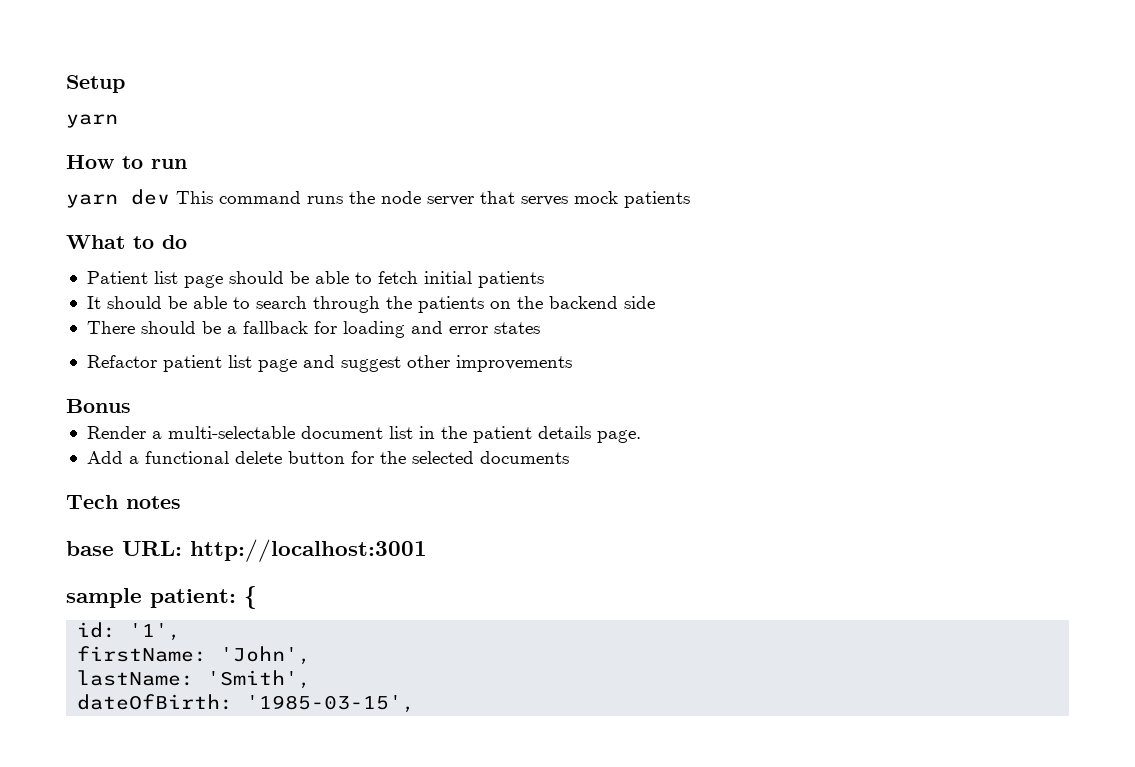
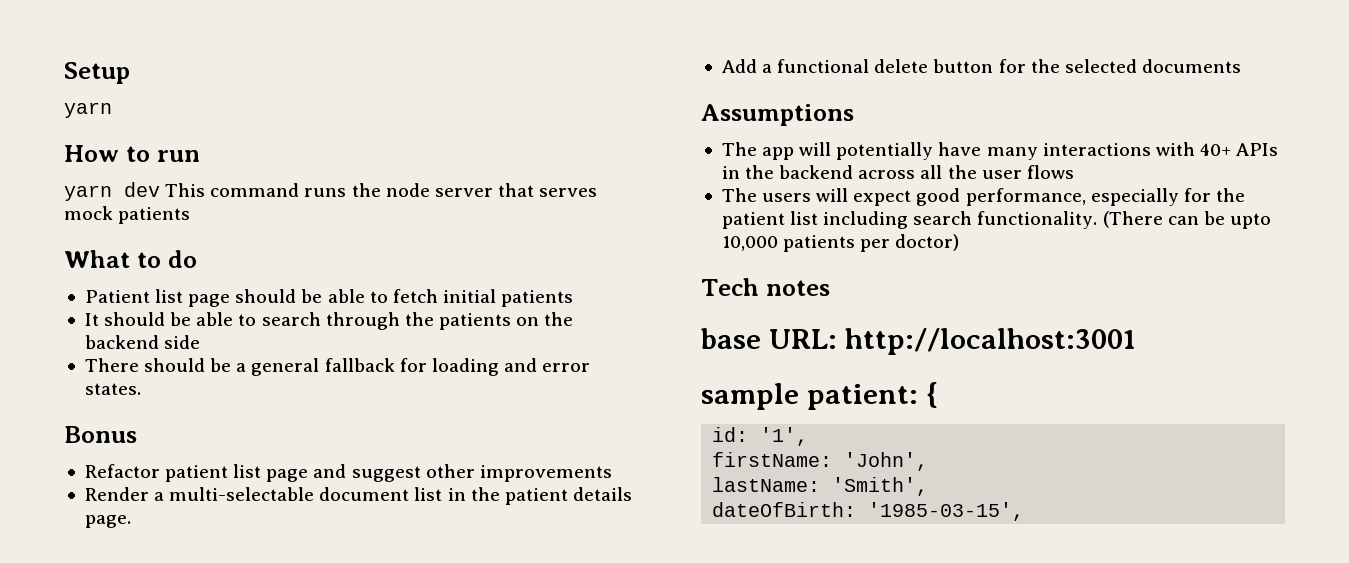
(237, 330) none -> [251,358,320,376] general
[493,322,540,334] states -> [84,383,141,395] [64,426,137,443] states. // Bonus
[66,399,131,413] // Bonus -> (612, 473) none
(569, 457) none -> [701,104,854,126] [721,142,1279,160] [721,165,1074,179] [721,188,1245,206] [721,211,1271,229] [721,234,960,252] // Assumptions // The app will potentially have many interactions with 40+ APIs in the backend across all the user flows // The users will expect good performance, especially for the patient list including search functionality. (There can be upto 10,000 patients per doctor)

